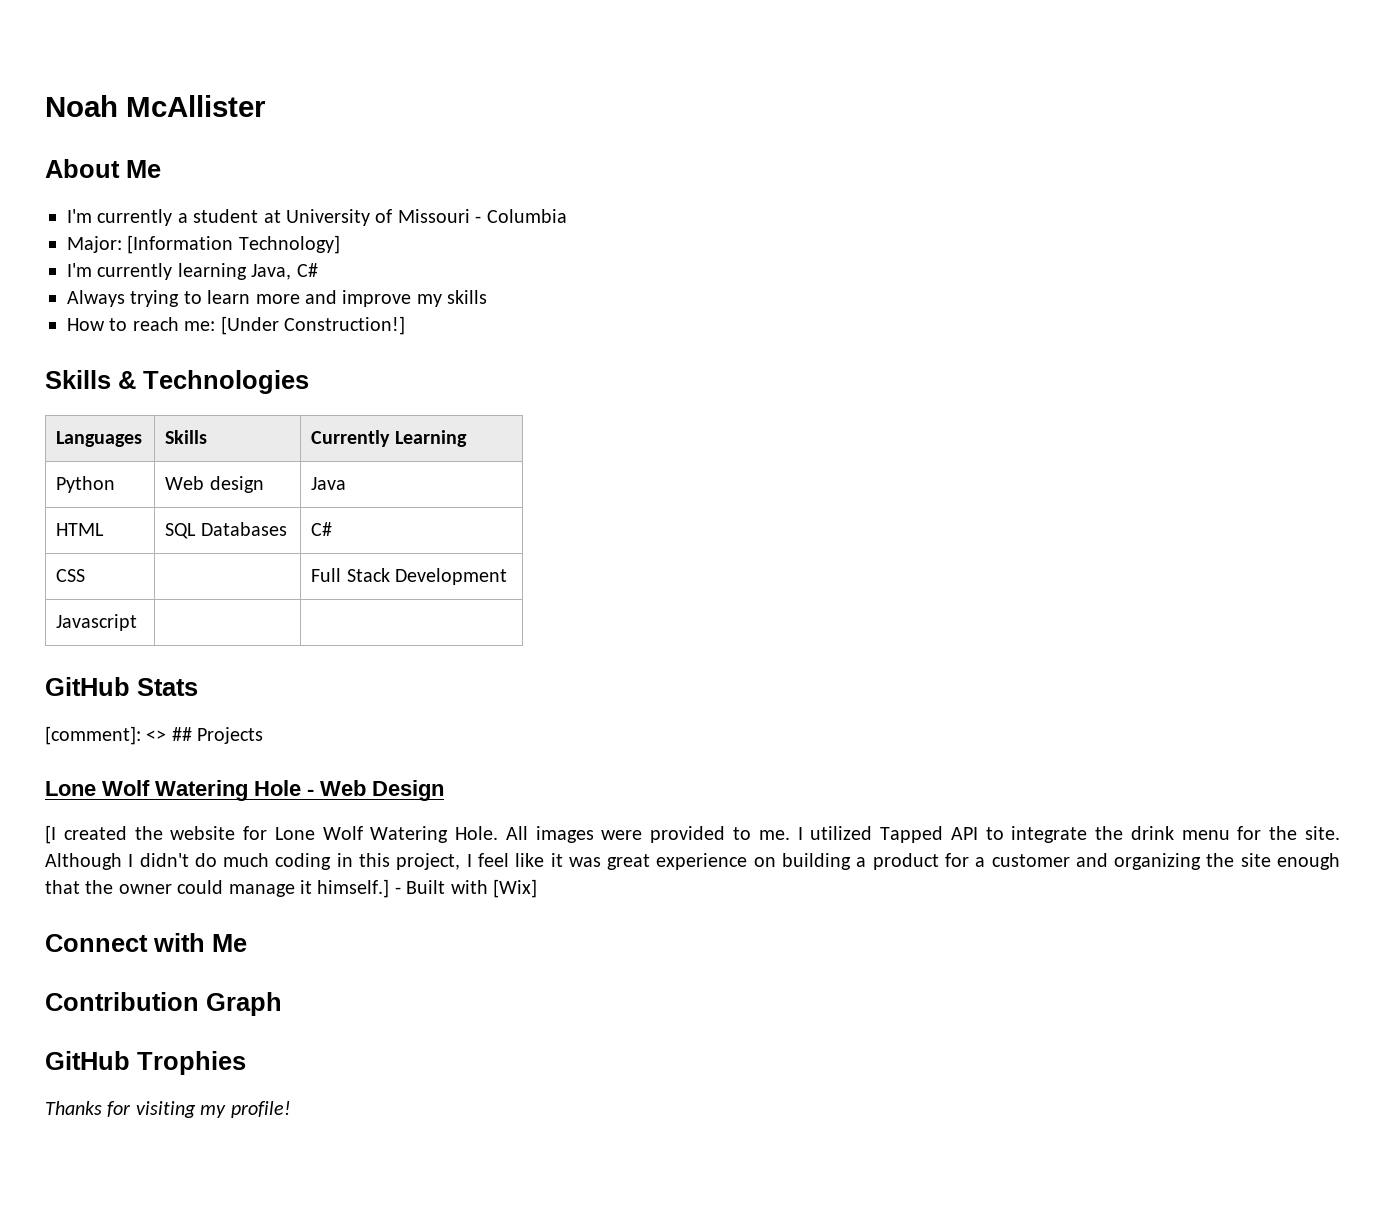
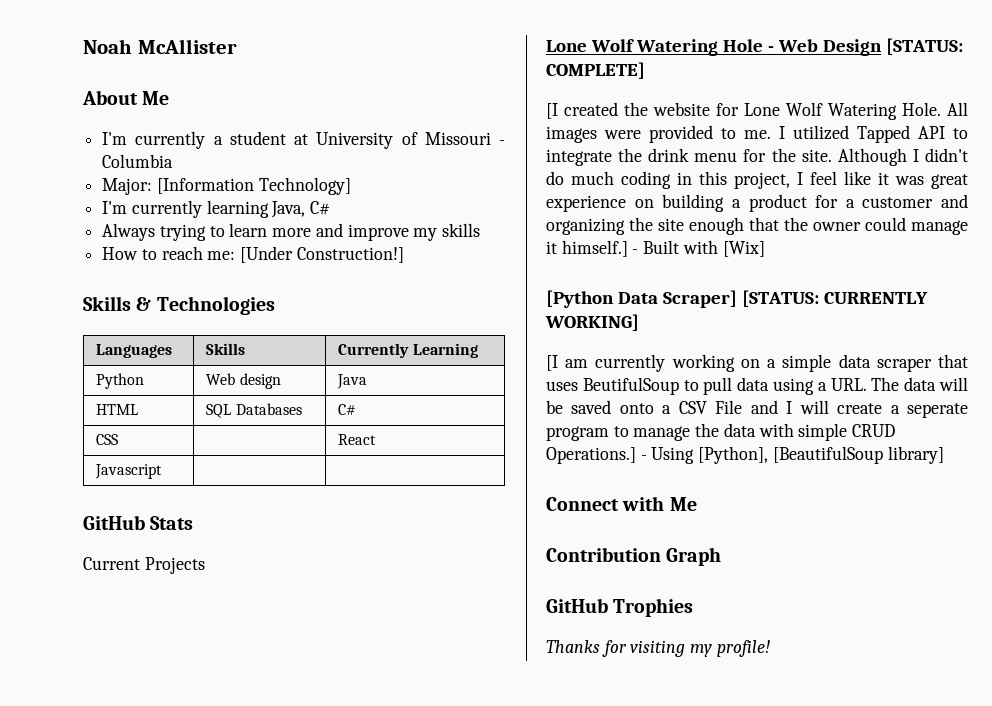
[311,568,507,585] Full Stack Development -> [338,434,377,445] React
[45,726,192,745] [comment]: <> ## -> [83,557,140,570] Current
(444, 790) none -> [885,38,963,55] [546,62,645,79] [STATUS: COMPLETE]
(537, 888) none -> [546,290,928,308] [545,314,639,331] [546,354,968,372] [546,377,969,395] [546,400,968,418] [546,423,896,441] [546,446,944,464] // [Python Data Scraper] [STATUS: CURRENTLY WORKING] // [I am currently working on a simple data scraper that uses BeutifulSoup to pull data using a URL. The data will be saved onto a CSV File and I will create a seperate program to manage the data with simple CRUD Operations.] - Using [Python], [BeautifulSoup library]

